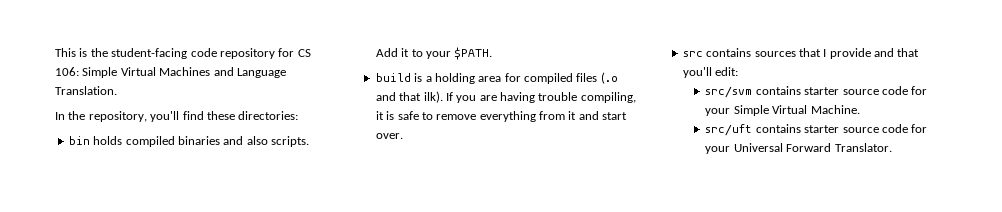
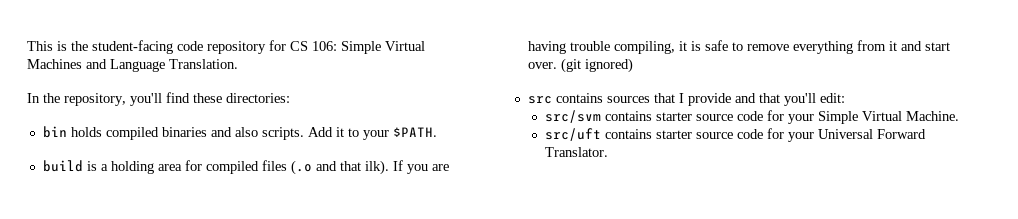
(403, 136) none -> [560,58,633,73] (git ignored)

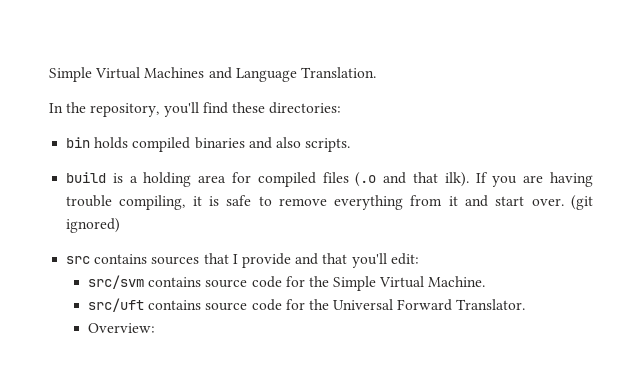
[27,40,337,54] This is the student-facing code repository for CS 106: -> (49, 74) none
[307,127,437,140] Add it to your $PATH. -> (351, 145) none
[655,110,814,124] starter source code for your -> [205,276,329,288] source code for the
[655,128,814,142] starter source code for your -> [205,299,329,311] source code for the
(608, 152) none -> [87,323,155,333] // Overview:

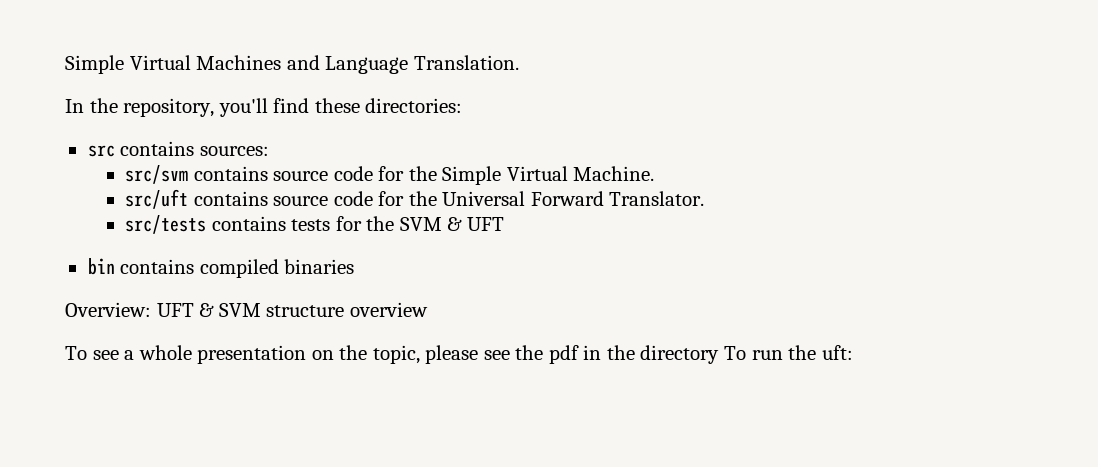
[66,137,351,152] [66,172,594,187] [66,195,594,210] [66,218,121,233] [66,253,419,268] bin holds compiled binaries and also scripts. // build is a holding area for compiled files (.o and that ilk). If you are having trouble compiling, it is safe to remove everything from it and start over. (git ignored) // src contains sources that I provide and that you'll edit: -> [87,141,269,157] src contains sources:
[87,323,155,333] Overview: -> [125,215,504,234] [87,258,355,278] [65,302,428,317] [65,345,853,364] src/tests contains tests for the SVM & UFT // bin contains compiled binaries // Overview: UFT & SVM structure overview // To see a whole presentation on the topic, please see the pdf in the directory To run the uft:

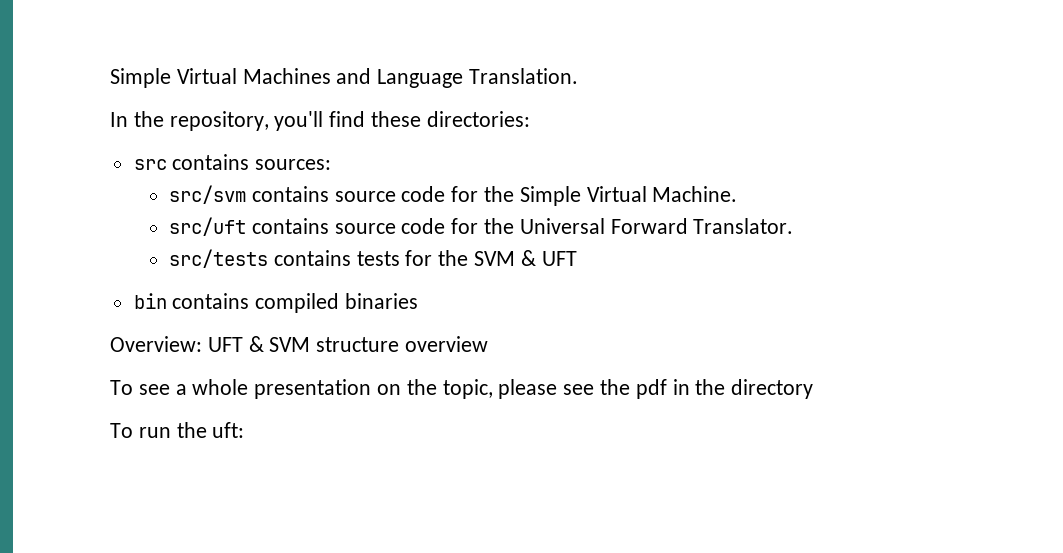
(720, 354) none -> (814, 389) //

